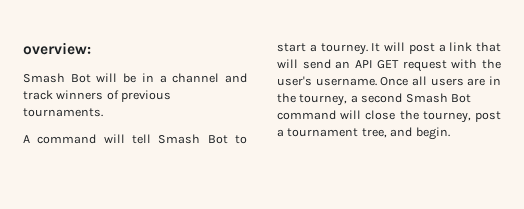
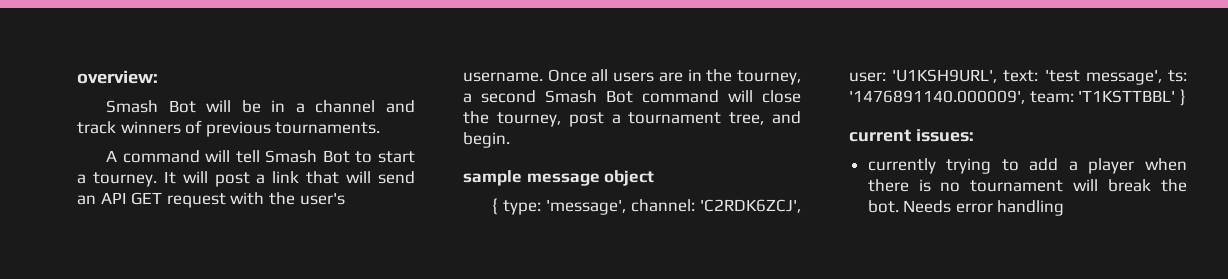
(450, 133) none -> [463,170,655,186] [492,198,801,215] [849,69,1187,85] [849,89,1186,106] [849,129,974,142] [867,158,1187,174] [867,179,1187,192] [867,200,1065,216] // sample message object // { type: 'message', channel: 'C2RDK6ZCJ', user: 'U1KSH9URL', text: 'test message', ts: '1476891140.000009', team: 'T1KSTTBBL' } // current issues: // currently trying to add a player when there is no tournament will break the bot. Needs error handling

